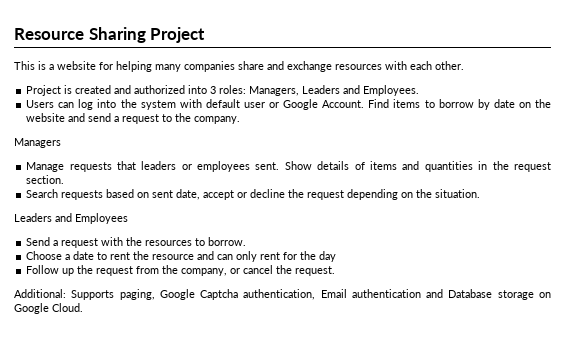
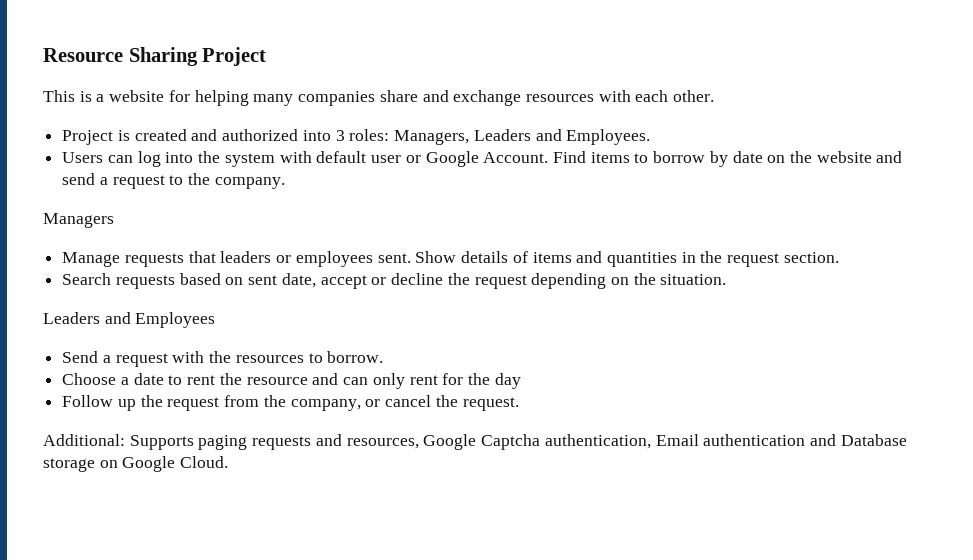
[119,289,155,300] paging, -> [198,434,419,450] paging requests and resources,

